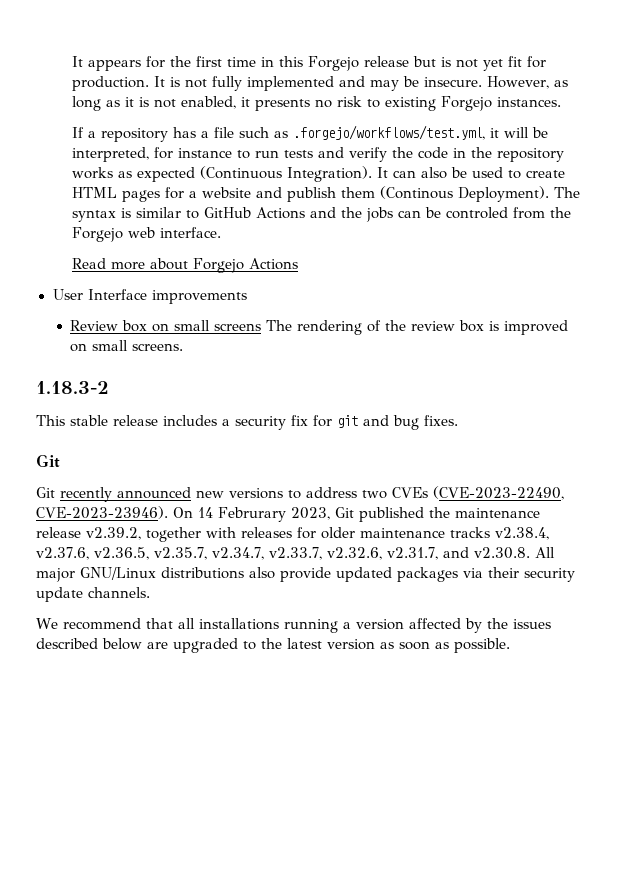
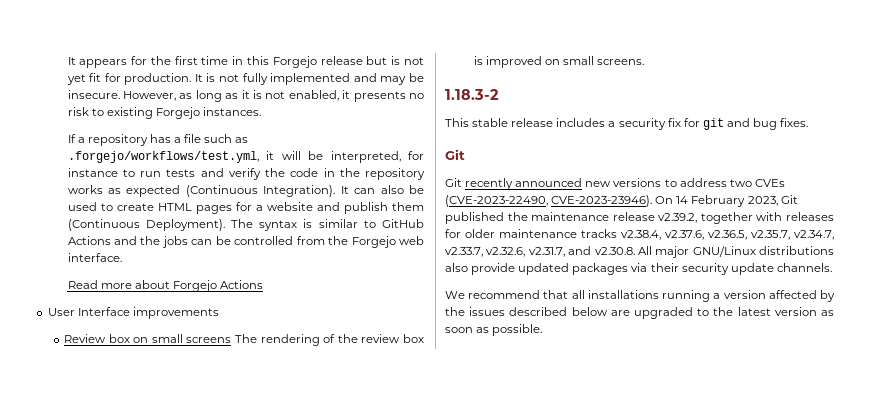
[379,186,453,199] (Continous -> [67,219,140,231] (Continuous
[445,207,508,219] controled -> [234,236,294,245] controlled
[218,507,286,522] Februrary -> [691,195,746,207] February

